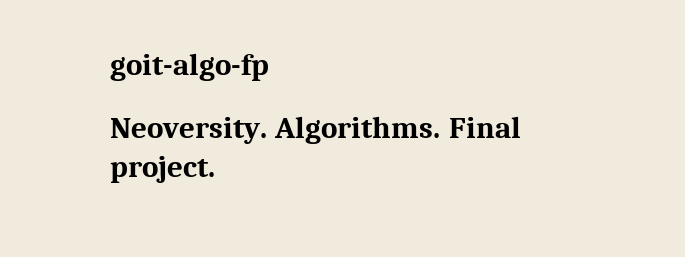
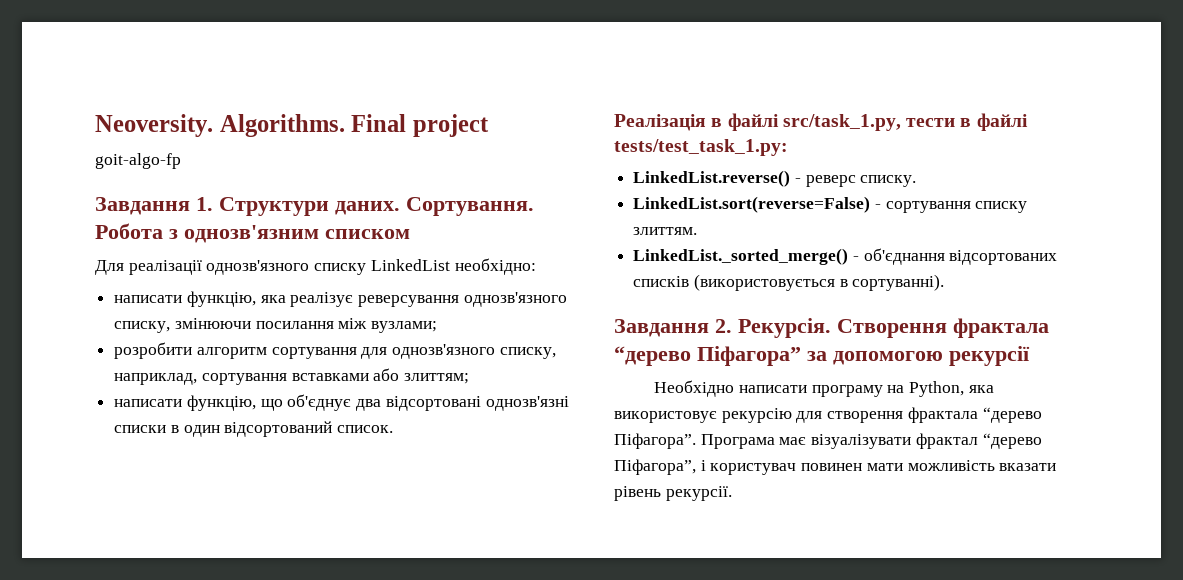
[110,53,269,81] goit-algo-fp // -> (95, 125) none
[110,156,215,183] project. -> [412,114,489,137] [95,153,181,169] [95,197,534,216] [95,223,410,243] [95,258,536,275] [114,291,567,307] [114,318,438,333] [114,342,556,359] [114,368,470,385] [114,394,569,411] [114,421,394,437] [614,113,1028,131] [614,139,788,156] [633,170,917,187] [633,196,1028,213] [633,227,698,235] [633,248,1058,265] [633,274,945,291] [614,318,1049,338] [614,346,1030,366] [654,380,994,397] [614,407,1042,423] [614,433,1042,449] [614,459,1057,475] [614,486,732,501] project // goit-algo-fp // Завдання 1. Структури даних. Сортування. Робота з однозв'язним списком // Для реалізації однозв'язного списку LinkedList необхідно: // написати функцію, яка реалізує реверсування однозв'язного списку, змінюючи посилання між вузлами; // розробити алгоритм сортування для однозв'язного списку, наприклад, сортування вставками або злиттям; // написати функцію, що об'єднує два відсортовані однозв'язні списки в один відсортований список. // Реалізація в файлі src/task_1.py, тести в файлі tests/test_task_1.py: // LinkedList.reverse() - реверс списку. // LinkedList.sort(reverse=False) - сортування списку злиттям. // LinkedList._sorted_merge() - об'єднання відсортованих списків (використовується в сортуванні). // Завдання 2. Рекурсія. Створення фрактала “дерево Піфагора” за допомогою рекурсії // Необхідно написати програму на Python, яка використовує рекурсію для створення фрактала “дерево Піфагора”. Програма має візуалізувати фрактал “дерево Піфагора”, і користувач повинен мати можливість вказати рівень рекурсії.

